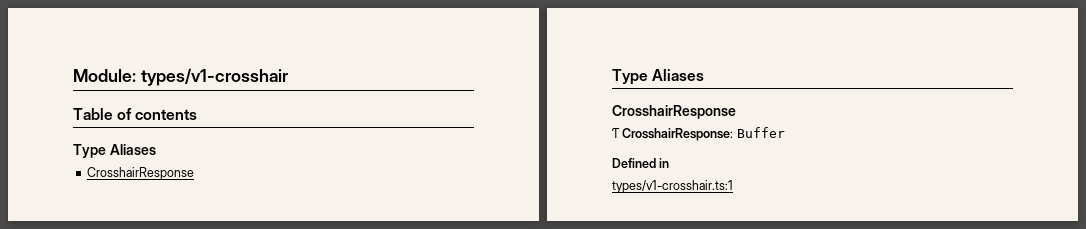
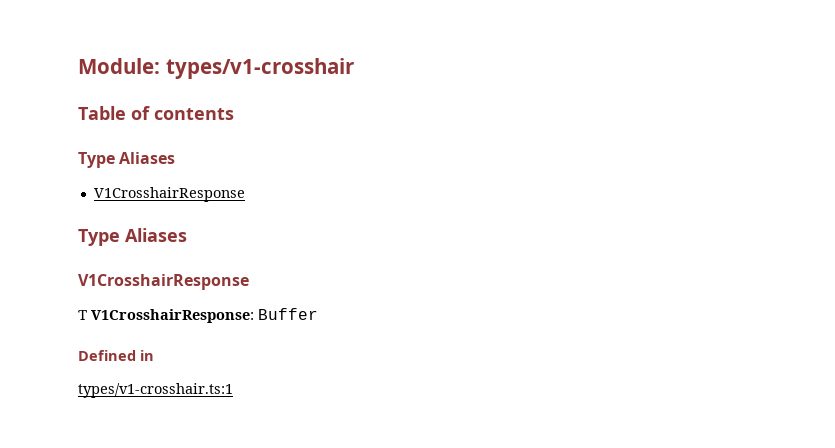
[86,167,194,180] [612,69,705,85] [612,105,736,119] CrosshairResponse // Type Aliases // CrosshairResponse -> [93,187,245,202] [78,228,187,246] [78,274,249,290] V1CrosshairResponse // Type Aliases // V1CrosshairResponse
[622,128,734,141] CrosshairResponse: -> [91,309,254,323] V1CrosshairResponse:

